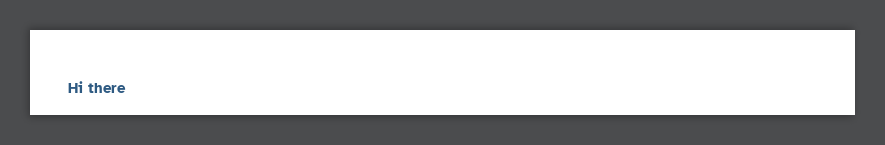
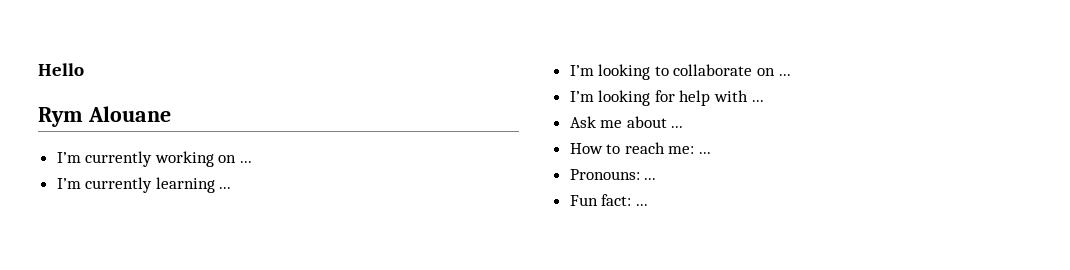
[68,81,126,93] Hi there -> [38,63,84,76] [38,106,171,127] [56,151,253,167] [56,177,232,193] [569,64,791,80] [569,90,764,106] [569,116,684,128] [569,142,712,154] [569,169,657,180] [569,194,648,206] Hello // Rym Alouane // I’m currently working on ... // I’m currently learning ... // I’m looking to collaborate on ... // I’m looking for help with ... // Ask me about ... // How to reach me: ... // Pronouns: ... // Fun fact: ...

